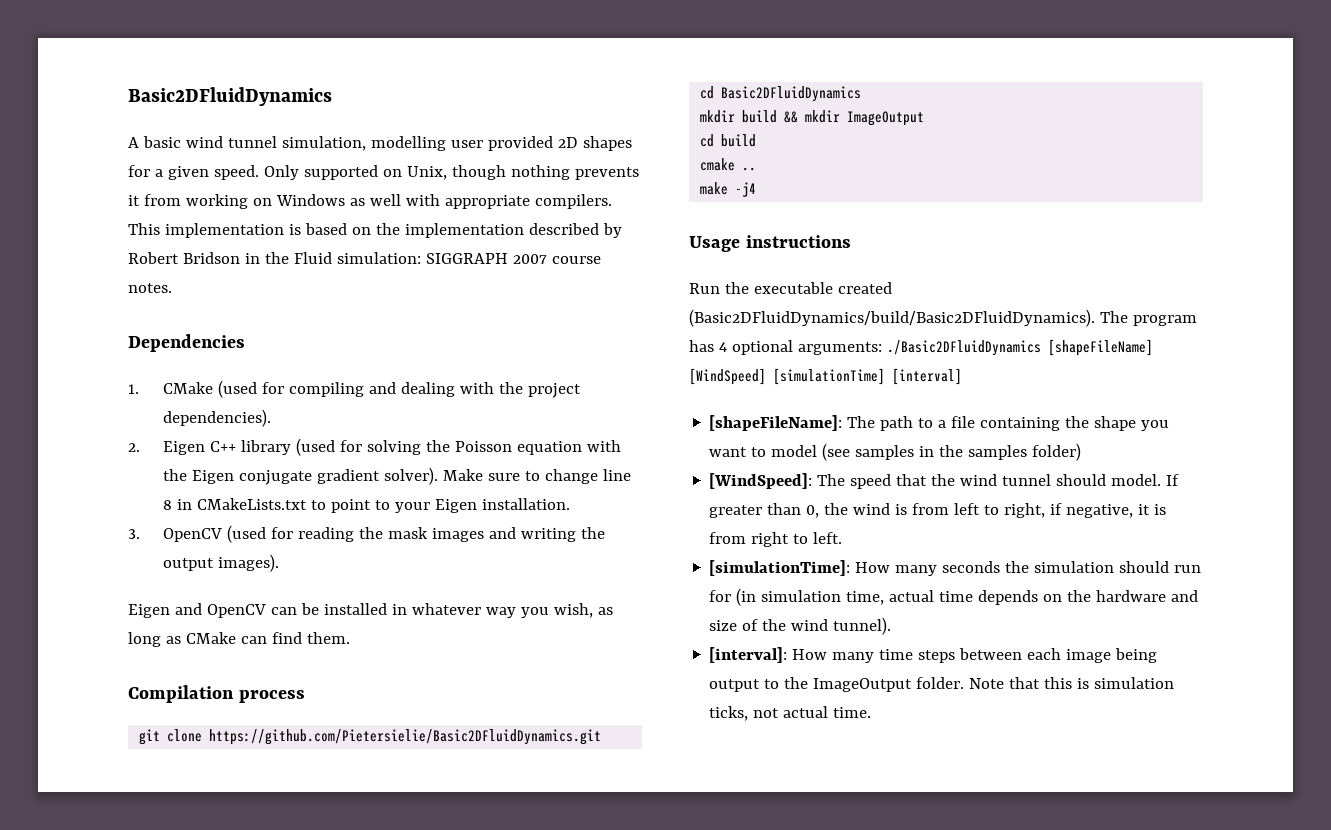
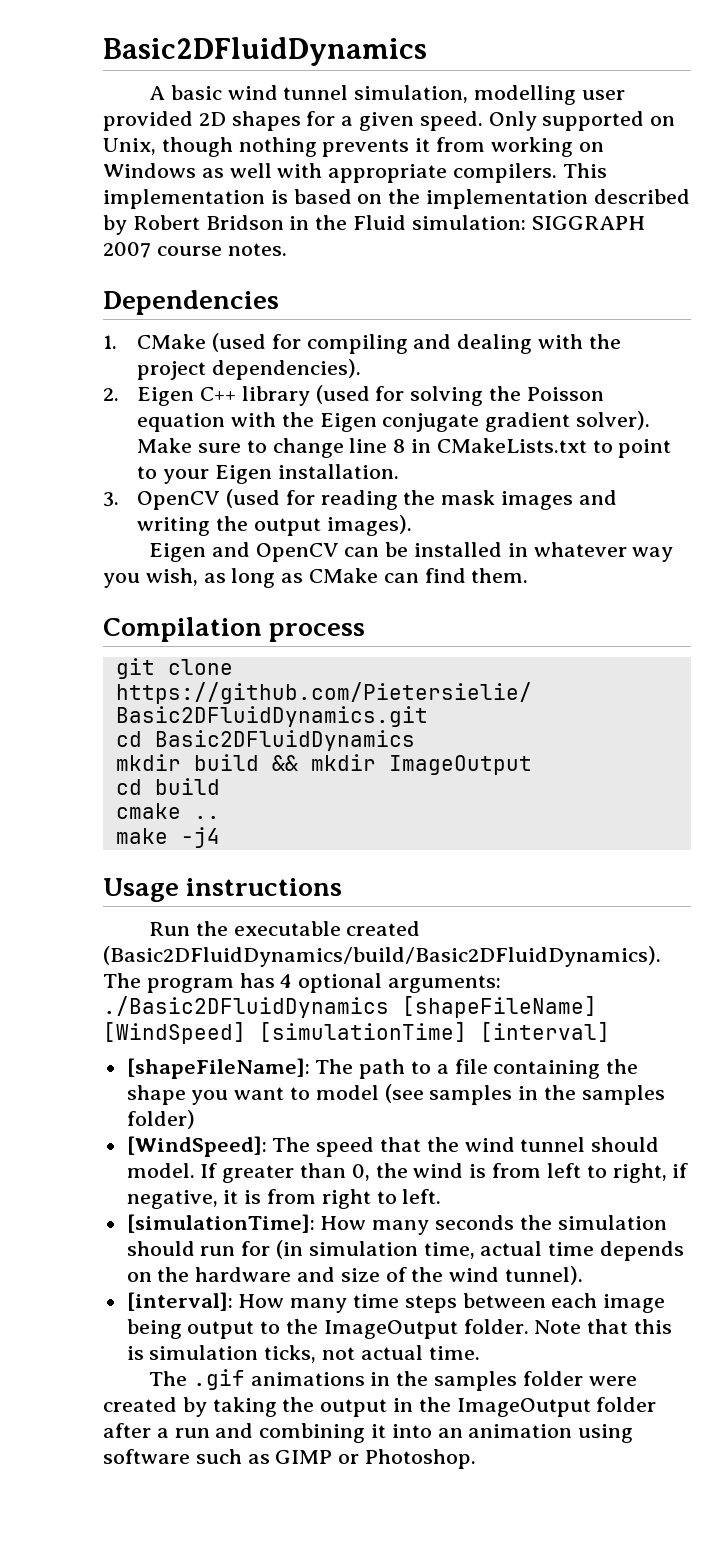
(872, 712) none -> [148,1369,637,1391] [103,1397,657,1417] [103,1423,634,1443] [103,1449,477,1469] // The .gif animations in the samples folder were created by taking the output in the ImageOutput folder after a run and combining it into an animation using software such as GIMP or Photoshop.

